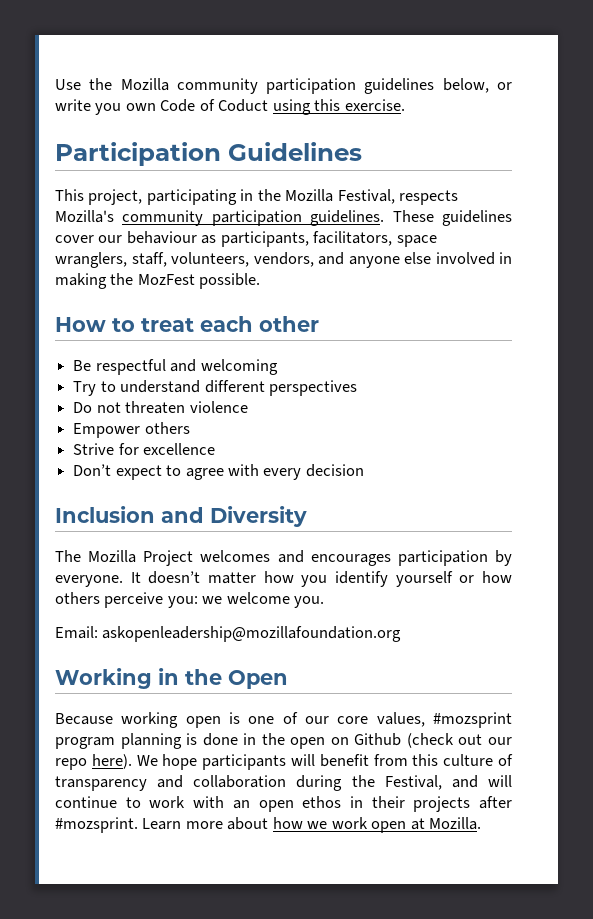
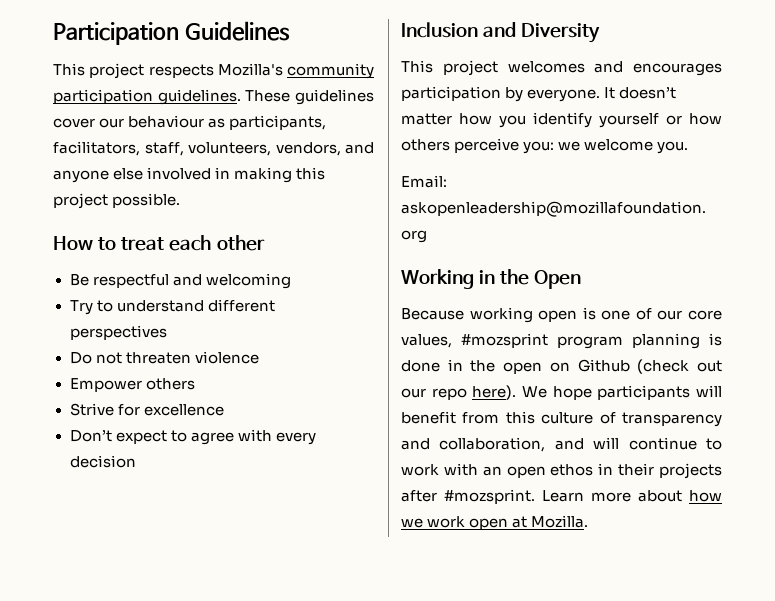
[55,78,512,94] [55,99,405,115] [55,142,362,166] [55,189,395,205] Use the Mozilla community participation guidelines below, or write you own Code of Coduct using this exercise. // Participation Guidelines // This project, participating in the Mozilla Festival, -> [53,21,290,45] [53,63,145,79] Participation Guidelines // This project
[396,235,437,247] [55,252,127,268] space wranglers, -> (140, 148) none
[110,273,195,285] the MozFest -> [296,167,326,180] [53,193,108,209] this project
[55,550,194,566] The Mozilla Project -> [401,60,498,76] This project
[193,775,442,791] collaboration during the Festival, -> [439,437,546,452] collaboration,

